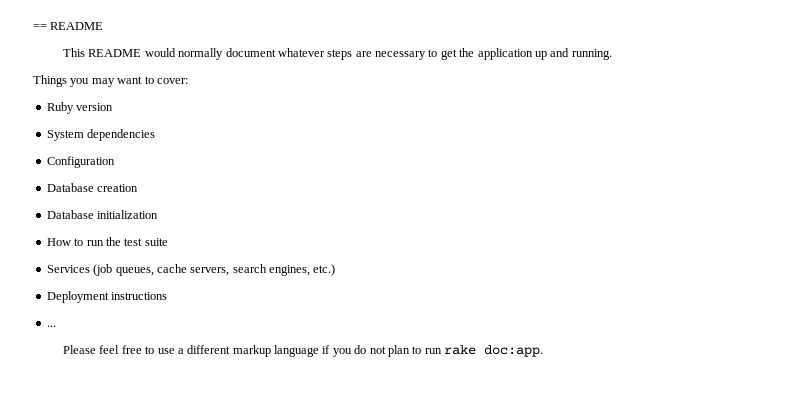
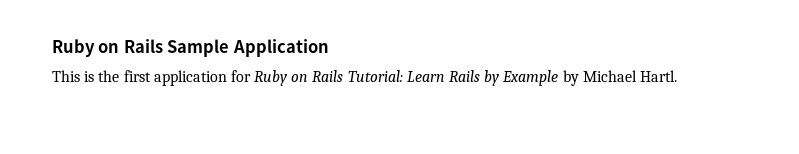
[33,22,104,30] [63,48,612,60] [33,75,188,87] [46,102,114,114] [46,129,156,141] [46,156,115,168] [46,183,139,192] [46,210,159,219] [46,237,168,246] [46,264,336,276] [46,291,168,303] [46,325,56,327] [63,345,544,357] == README // This README would normally document whatever steps are necessary to get the application up and running. // Things you may want to cover: // Ruby version // System dependencies // Configuration // Database creation // Database initialization // How to run the test suite // Services (job queues, cache servers, search engines, etc.) // Deployment instructions // ... // Please feel free to use a different markup language if you do not plan to run rake doc:app. -> [52,39,329,57] [52,70,677,86] Ruby on Rails Sample Application // This is the first application for Ruby on Rails Tutorial: Learn Rails by Example by Michael Hartl.

